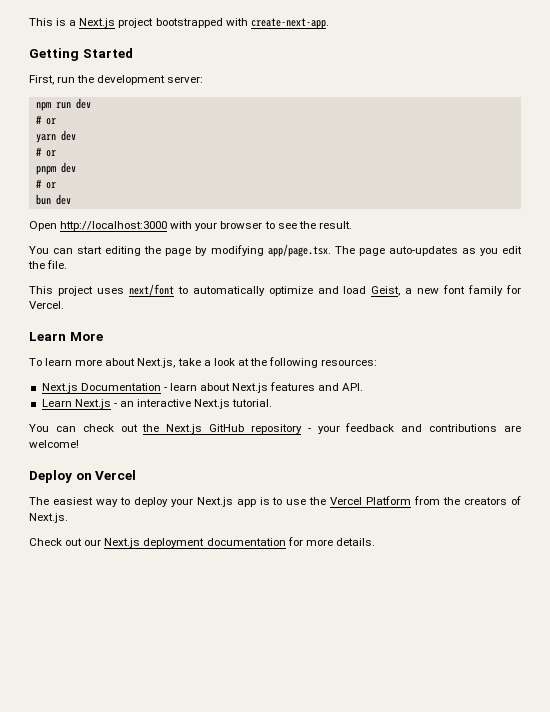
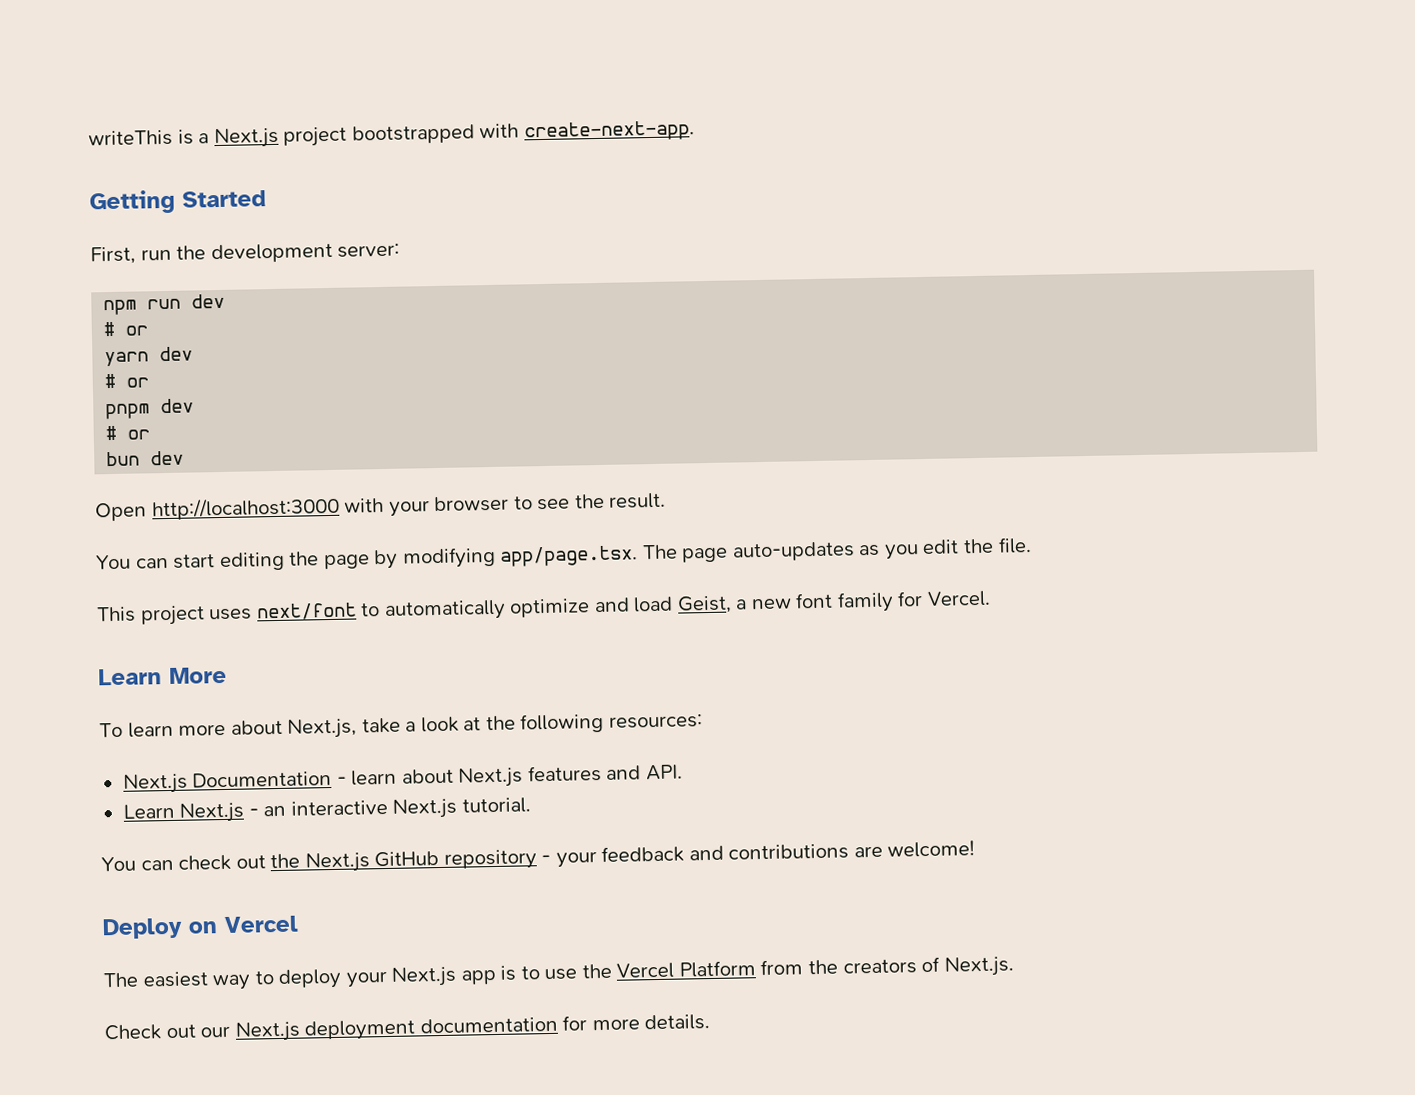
[29,18,53,26] This -> [88,129,173,147] writeThis

